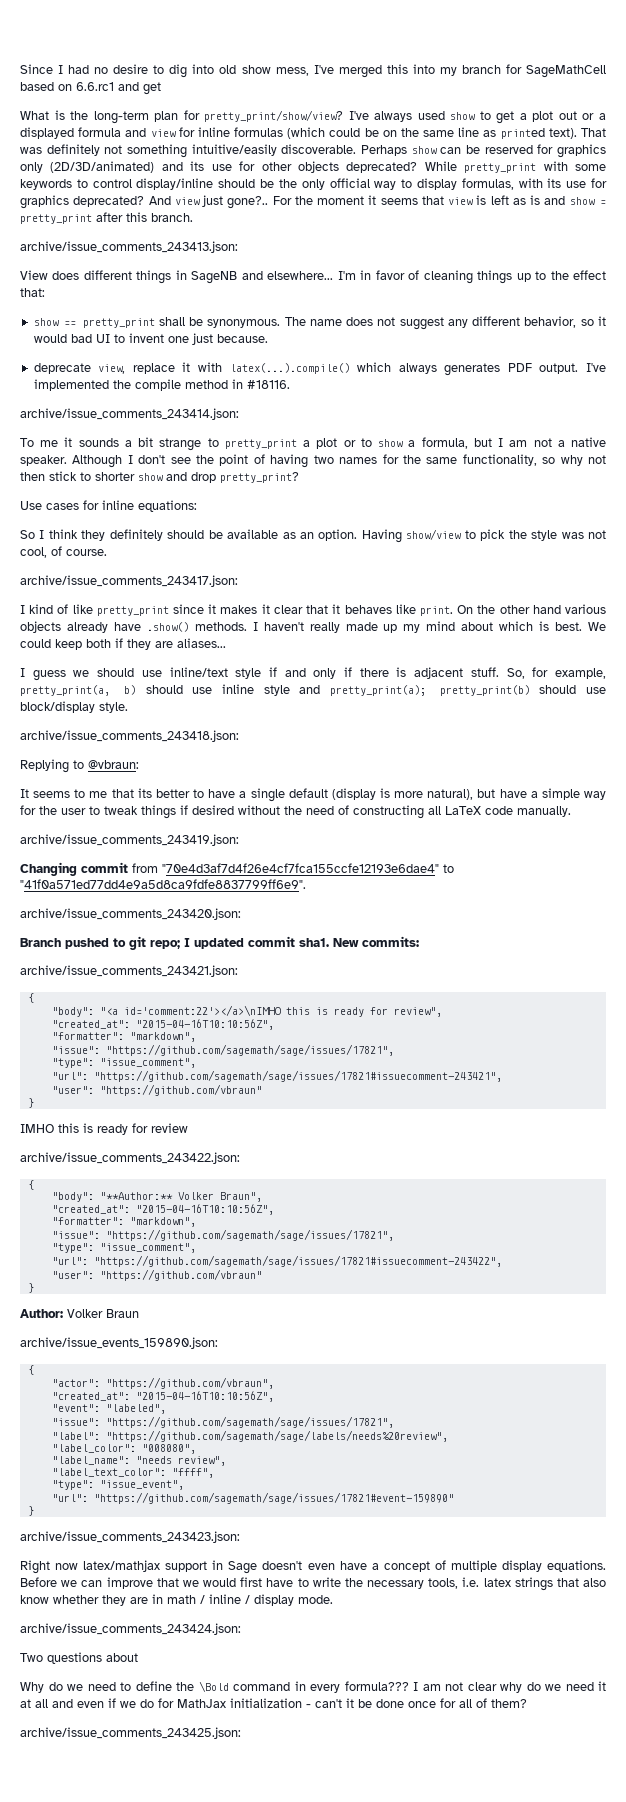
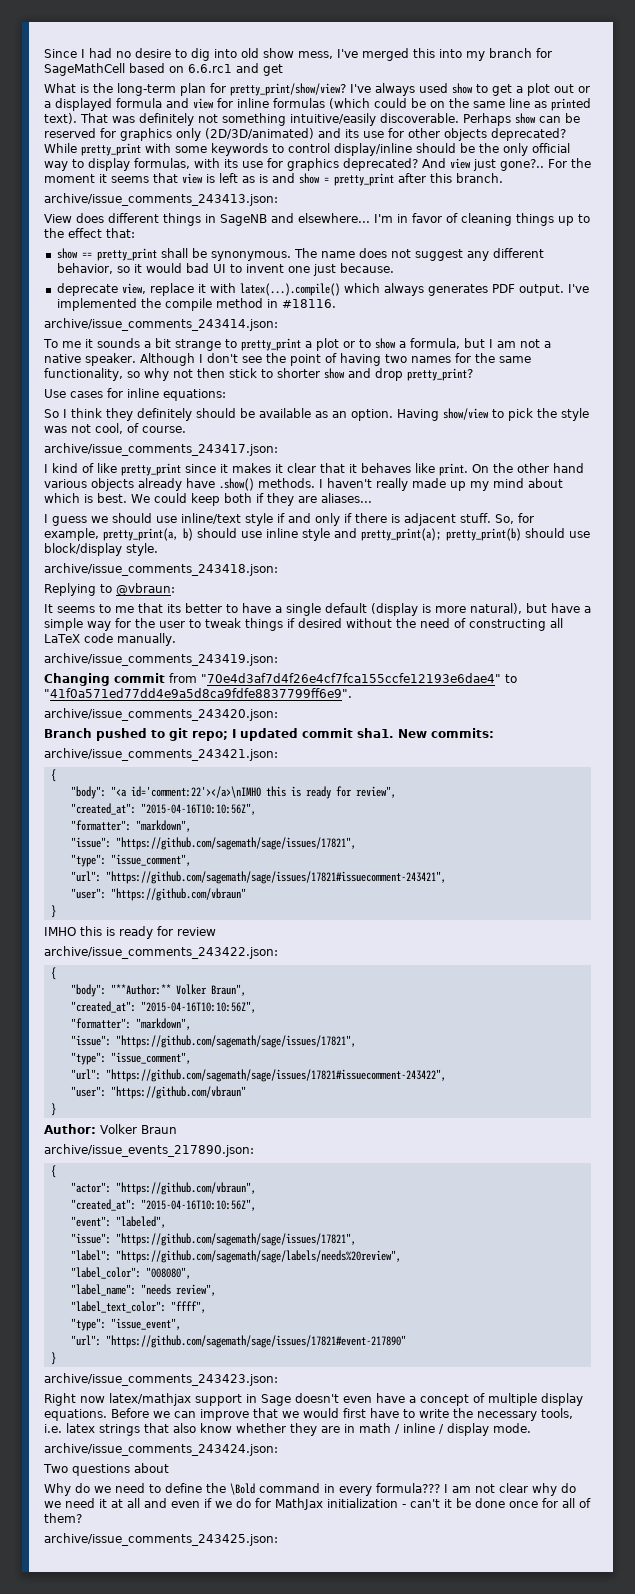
[20,1337,218,1349] archive/issue_events_159890.json: -> [44,1144,254,1157] archive/issue_events_217890.json:
[93,1492,454,1504] "https://github.com/sagemath/sage/issues/17821#event-159890" -> [105,1335,406,1348] "https://github.com/sagemath/sage/issues/17821#event-217890"

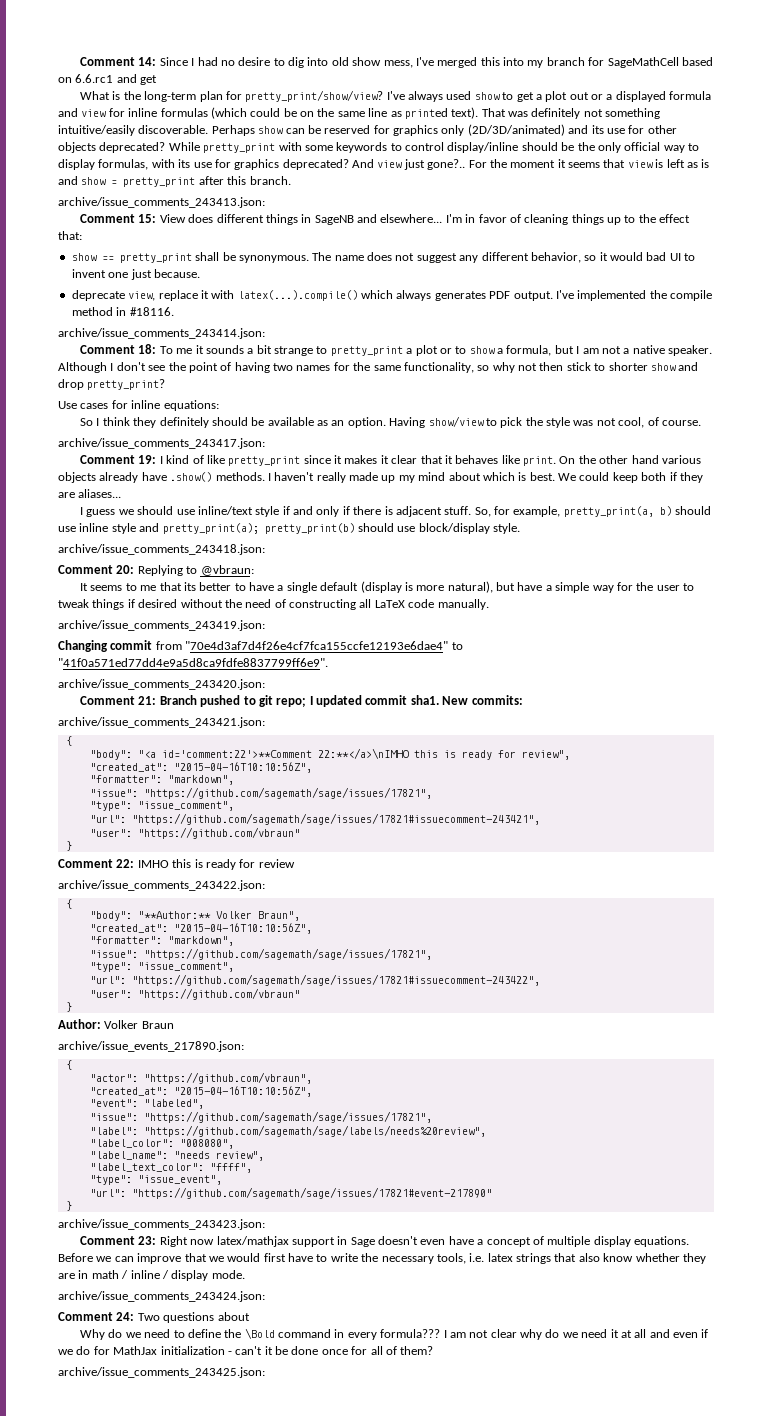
(44, 53) none -> [80,57,157,66] Comment 14:
(278, 199) none -> [80,214,157,223] Comment 15:
(278, 324) none -> [80,344,157,354] Comment 18:
(278, 449) none -> [80,455,157,464] Comment 19:
(278, 569) none -> [58,565,135,574] Comment 20:
(278, 714) none -> [80,696,157,705] Comment 21:
[130,786,261,798] id='comment:22'></a>\nIMHO -> [161,748,409,759] id='comment:22'>**Comment 22:**</a>\nIMHO
(56, 911) none -> [58,859,135,868] Comment 22:
(278, 1379) none -> [80,1236,157,1245] Comment 23:
(278, 1449) none -> [58,1312,135,1321] Comment 24:

